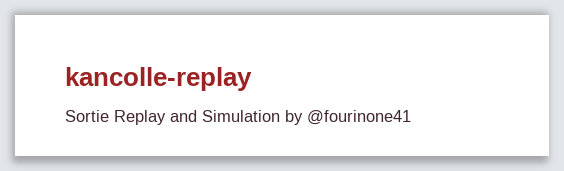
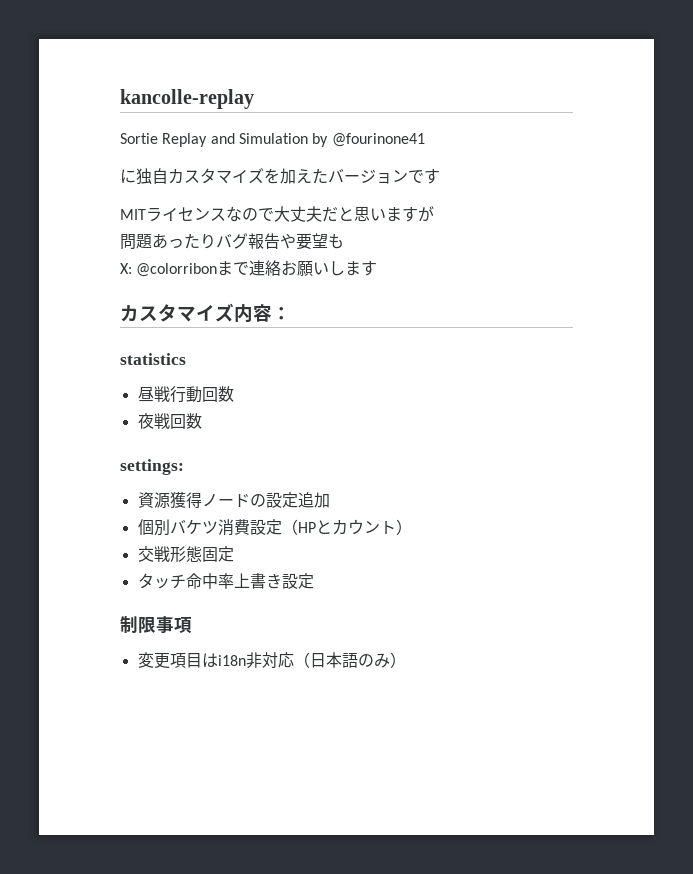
(411, 117) none -> [120,168,440,185] [120,206,434,222] [120,233,344,250] [120,260,378,277] [120,303,291,323] [120,353,186,365] [137,386,234,403] [137,413,202,430] [120,459,184,475] [137,492,330,509] [137,519,412,536] [137,546,234,563] [137,573,314,589] [120,616,192,633] [137,652,406,669] // に独自カスタマイズを加えたバージョンです // MITライセンスなので大丈夫だと思いますが // 問題あったりバグ報告や要望も // X: @colorribonまで連絡お願いします // カスタマイズ内容： // statistics // 昼戦行動回数 // 夜戦回数 // settings: // 資源獲得ノードの設定追加 // 個別バケツ消費設定（HPとカウント） // 交戦形態固定 // タッチ命中率上書き設定 // 制限事項 // 変更項目はi18n非対応（日本語のみ）

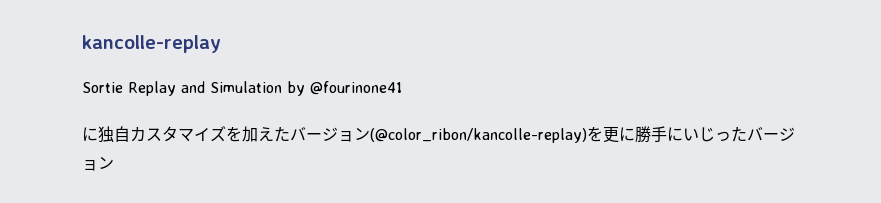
[408,168,440,184] [120,206,434,222] [120,233,344,250] [120,260,378,277] [120,303,291,323] [120,353,186,365] [137,386,234,403] [137,413,202,430] [120,459,184,475] [137,492,330,509] [137,519,412,536] [137,546,234,563] [137,573,314,589] [120,616,192,633] [137,652,406,669] です // MITライセンスなので大丈夫だと思いますが // 問題あったりバグ報告や要望も // X: @colorribonまで連絡お願いします // カスタマイズ内容： // statistics // 昼戦行動回数 // 夜戦回数 // settings: // 資源獲得ノードの設定追加 // 個別バケツ消費設定（HPとカウント） // 交戦形態固定 // タッチ命中率上書き設定 // 制限事項 // 変更項目はi18n非対応（日本語のみ） -> [370,126,795,143] [82,157,114,171] (@color_ribon/kancolle-replay)を更に勝手にいじったバージョン

